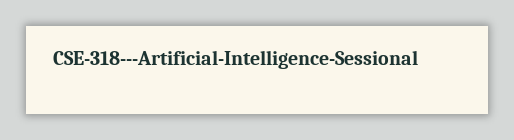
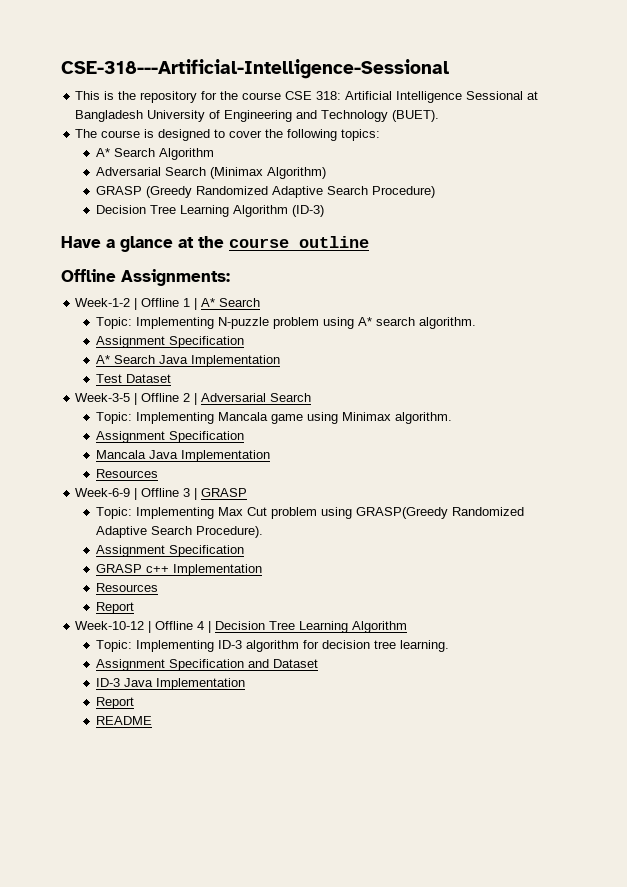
(418, 59) none -> [75,91,539,103] [75,110,440,122] [75,129,381,141] [95,148,214,160] [95,167,326,179] [95,186,435,198] [95,205,324,217] [61,236,369,252] [61,269,230,286] [75,298,261,310] [95,317,476,329] [95,336,244,348] [95,355,280,367] [95,374,171,383] [75,393,312,405] [95,412,452,424] [95,431,244,443] [95,450,270,462] [95,469,158,478] [75,488,248,500] [95,507,524,519] [95,526,263,538] [95,545,244,557] [95,564,262,576] [95,583,158,592] [95,602,134,614] [75,621,408,633] [95,640,449,652] [95,659,318,671] [95,678,245,690] [95,697,134,709] [95,716,152,725] // This is the repository for the course CSE 318: Artificial Intelligence Sessional at Bangladesh University of Engineering and Technology (BUET). // The course is designed to cover the following topics: // A* Search Algorithm // Adversarial Search (Minimax Algorithm) // GRASP (Greedy Randomized Adaptive Search Procedure) // Decision Tree Learning Algorithm (ID-3) // Have a glance at the course outline // Offline Assignments: // Week-1-2 | Offline 1 | A* Search // Topic: Implementing N-puzzle problem using A* search algorithm. // Assignment Specification // A* Search Java Implementation // Test Dataset // Week-3-5 | Offline 2 | Adversarial Search // Topic: Implementing Mancala game using Minimax algorithm. // Assignment Specification // Mancala Java Implementation // Resources // Week-6-9 | Offline 3 | GRASP // Topic: Implementing Max Cut problem using GRASP(Greedy Randomized Adaptive Search Procedure). // Assignment Specification // GRASP c++ Implementation // Resources // Report // Week-10-12 | Offline 4 | Decision Tree Learning Algorithm // Topic: Implementing ID-3 algorithm for decision tree learning. // Assignment Specification and Dataset // ID-3 Java Implementation // Report // README

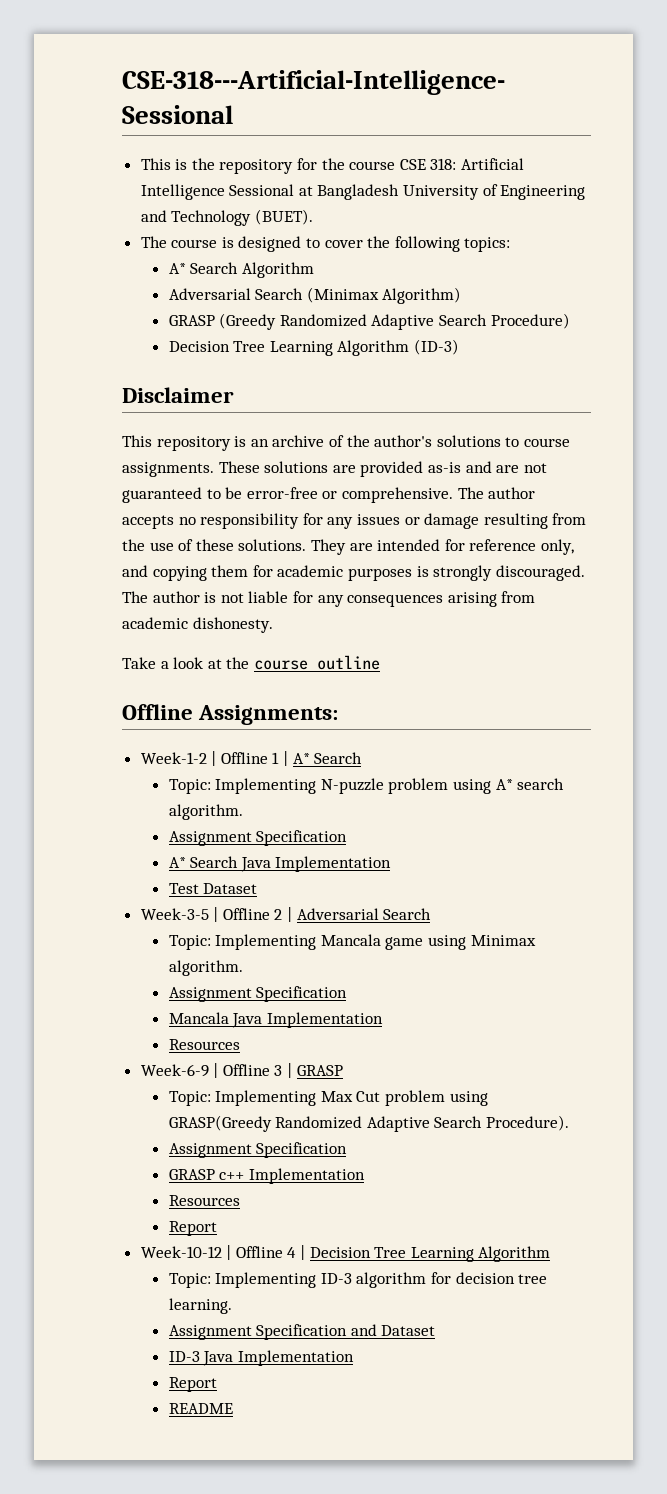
[61,236,173,252] Have a glance -> [122,387,234,403] [122,435,570,451] [122,461,547,477] [122,487,536,503] [122,513,587,529] [122,539,574,555] [122,565,585,581] [122,591,536,607] [122,617,273,633] [122,657,204,669] Disclaimer // This repository is an archive of the author's solutions to course assignments. These solutions are provided as-is and are not guaranteed to be error-free or comprehensive. The author accepts no responsibility for any issues or damage resulting from the use of these solutions. They are intended for reference only, and copying them for academic purposes is strongly discouraged. The author is not liable for any consequences arising from academic dishonesty. // Take a look

